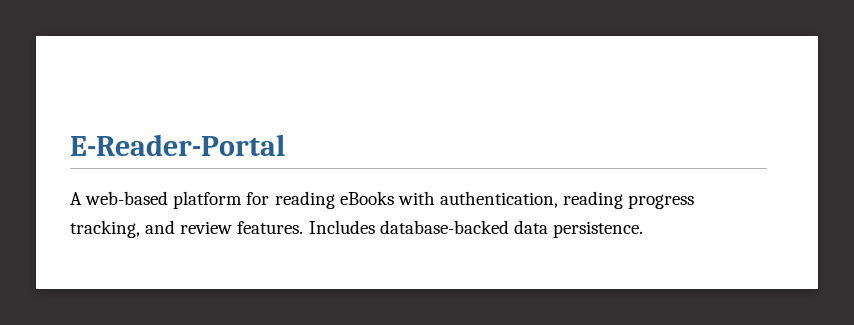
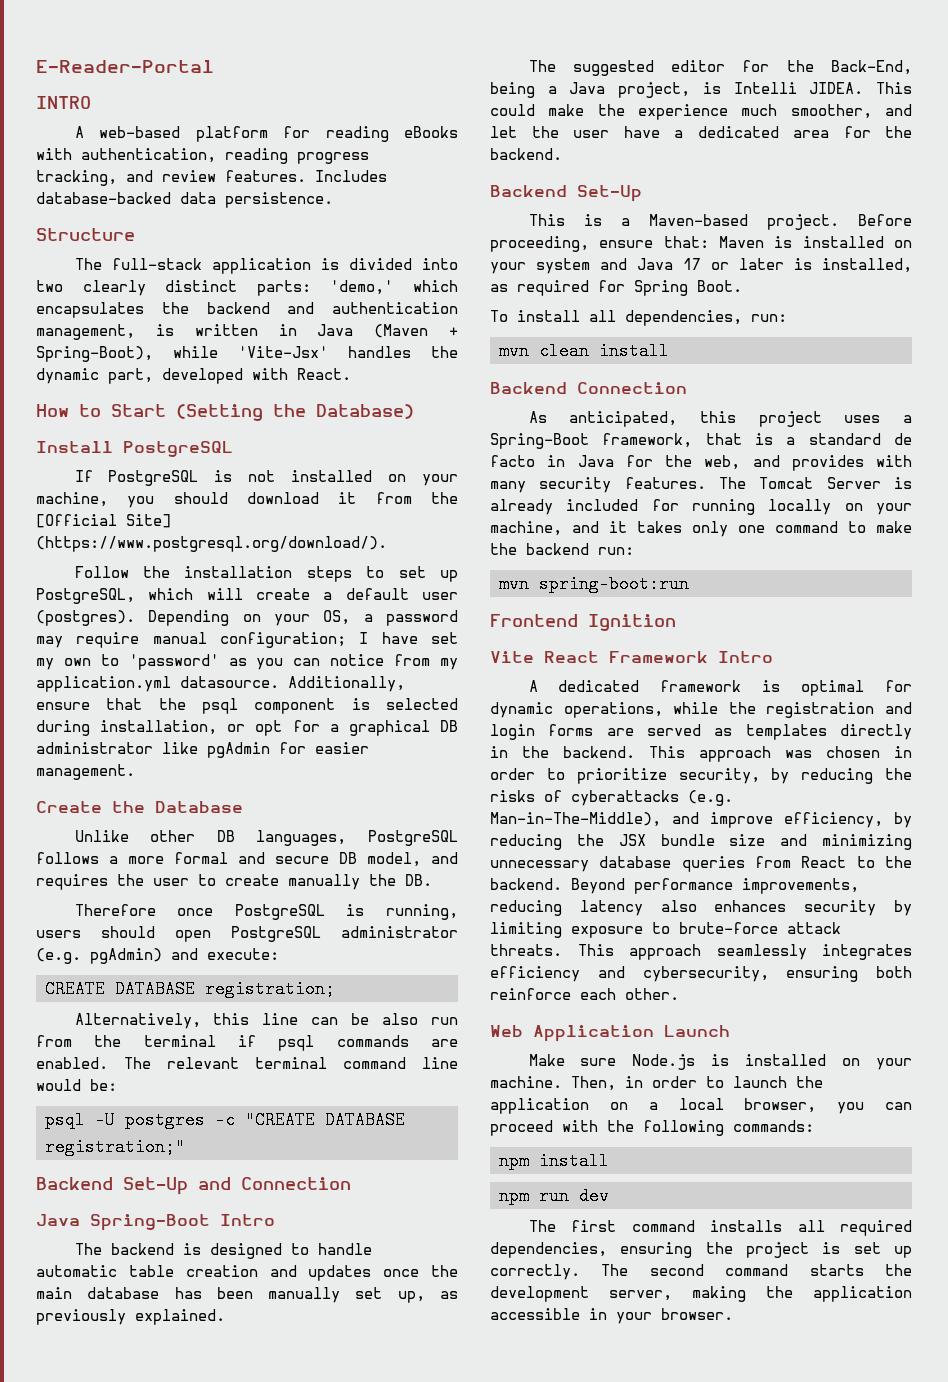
(285, 145) none -> [36,96,91,109] // INTRO
(643, 229) none -> [36,228,135,241] [74,258,458,274] [36,280,458,296] [36,302,458,318] [36,324,458,340] [36,346,458,362] [36,368,351,384] [36,404,414,421] [36,441,233,457] [74,470,458,486] [36,492,458,508] [36,514,171,528] [36,536,387,552] [74,566,458,582] [36,588,458,604] [36,610,458,626] [36,632,458,648] [36,654,459,670] [36,676,405,692] [36,698,458,714] [36,720,459,736] [36,742,369,758] [36,764,135,780] [36,801,243,813] [74,830,459,846] [36,852,458,867] [36,874,432,890] [74,904,459,920] [36,926,458,942] [36,948,279,964] [45,980,335,998] [74,1013,458,1029] [36,1035,458,1051] [36,1057,458,1069] [36,1079,117,1091] [45,1111,405,1129] [45,1138,185,1156] [36,1177,351,1195] [36,1214,275,1231] [74,1243,372,1259] [36,1265,458,1281] [36,1287,458,1303] [36,1309,225,1325] [528,60,912,76] [490,82,912,98] [490,104,912,120] [490,126,912,138] [490,148,562,160] [490,185,642,202] [528,214,912,230] [490,236,912,252] [490,258,912,274] [490,280,742,296] [490,310,787,326] [499,342,669,360] [490,382,687,394] [528,411,912,427] [490,433,912,449] [490,455,912,471] [490,477,912,493] [490,499,912,515] [490,521,912,537] [490,543,634,555] [499,575,689,593] [490,614,676,631] [490,651,773,663] [528,680,912,696] [490,702,912,718] [490,724,912,740] [490,746,912,762] [490,768,912,784] [490,790,733,806] [490,812,912,828] [490,834,912,850] [490,856,912,872] [490,878,859,894] [490,900,912,916] [490,922,841,938] [490,944,912,960] [490,966,912,982] [490,988,679,1000] [490,1025,730,1042] [528,1054,912,1070] [490,1076,823,1091] [490,1098,912,1114] [490,1120,814,1136] [499,1152,609,1170] [499,1187,609,1205] [528,1220,912,1236] [490,1242,912,1258] [490,1264,912,1280] [490,1286,912,1302] [490,1308,733,1324] // Structure // The full-stack application is divided into two clearly distinct parts: 'demo,' which encapsulates the backend and authentication management, is written in Java (Maven + Spring-Boot), while 'Vite-Jsx' handles the dynamic part, developed with React. // How to Start (Setting the Database) // Install PostgreSQL // If PostgreSQL is not installed on your machine, you should download it from the [Official Site] (https://www.postgresql.org/download/). // Follow the installation steps to set up PostgreSQL, which will create a default user (postgres). Depending on your OS, a password may require manual configuration; I have set my own to 'password' as you can notice from my application.yml datasource. Additionally, ensure that the psql component is selected during installation, or opt for a graphical DB administrator like pgAdmin for easier management. // Create the Database // Unlike other DB languages, PostgreSQL follows a more formal and secure DB model, and requires the user to create manually the DB. // Therefore once PostgreSQL is running, users should open PostgreSQL administrator (e.g. pgAdmin) and execute: // CREATE DATABASE registration; // Alternatively, this line can be also run from the terminal if psql commands are enabled. The relevant terminal command line would be: // psql -U postgres -c "CREATE DATABASE registration;" // Backend Set-Up and Connection // Java Spring-Boot Intro // The backend is designed to handle automatic table creation and updates once the main database has been manually set up, as previously explained. // The suggested editor for the Back-End, being a Java project, is Intelli JIDEA. This could make the experience much smoother, and let the user have a dedicated area for the backend. // Backend Set-Up // This is a Maven-based project. Before proceeding, ensure that: Maven is installed on your system and Java 17 or later is installed, as required for Spring Boot. // To install all dependencies, run: // mvn clean install // Backend Connection // As anticipated, this project uses a Spring-Boot framework, that is a standard de facto in Java for the web, and provides with many security features. The Tomcat Server is already included for running locally on your machine, and it takes only one command to make the backend run: // mvn spring-boot:run // Frontend Ignition // Vite React Framework Intro // A dedicated framework is optimal for dynamic operations, while the registration and login forms are served as templates directly in the backend. This approach was chosen in order to prioritize security, by reducing the risks of cyberattacks (e.g. Man-in-The-Middle), and improve efficiency, by reducing the JSX bundle size and minimizing unnecessary database queries from React to the backend. Beyond performance improvements, reducing latency also enhances security by limiting exposure to brute-force attack threats. This approach seamlessly integrates efficiency and cybersecurity, ensuring both reinforce each other. // Web Application Launch // Make sure Node.js is installed on your machine. Then, in order to launch the application on a local browser, you can proceed with the following commands: // npm install // npm run dev // The first command installs all required dependencies, ensuring the project is set up correctly. The second command starts the development server, making the application accessible in your browser.

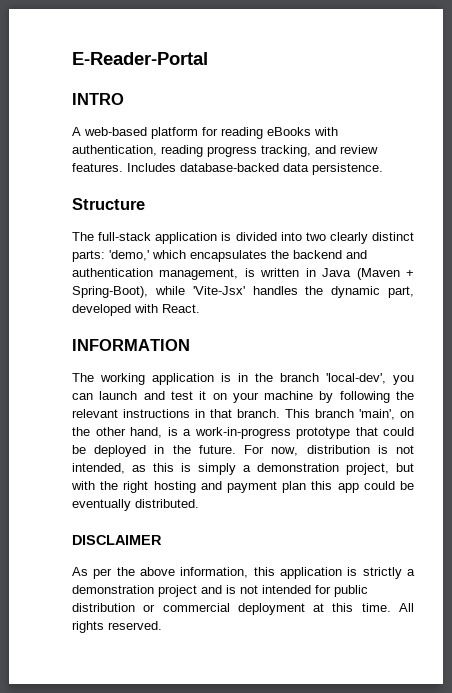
[36,404,414,421] [36,441,233,457] [74,470,458,486] [36,492,458,508] [36,514,171,528] [36,536,387,552] [74,566,458,582] [36,588,458,604] [36,610,458,626] [36,632,458,648] [36,654,459,670] [36,676,405,692] [36,698,458,714] [36,720,459,736] [36,742,369,758] [36,764,135,780] [36,801,243,813] [74,830,459,846] [36,852,458,867] [36,874,432,890] [74,904,459,920] [36,926,458,942] [36,948,279,964] [45,980,335,998] [74,1013,458,1029] [36,1035,458,1051] [36,1057,458,1069] [36,1079,117,1091] [45,1111,405,1129] [45,1138,185,1156] [36,1177,351,1195] [36,1214,275,1231] [74,1243,372,1259] [36,1265,458,1281] [36,1287,458,1303] [36,1309,225,1325] [528,60,912,76] [490,82,912,98] [490,104,912,120] [490,126,912,138] [490,148,562,160] [490,185,642,202] [528,214,912,230] [490,236,912,252] [490,258,912,274] [490,280,742,296] [490,310,787,326] [499,342,669,360] [490,382,687,394] [528,411,912,427] [490,433,912,449] [490,455,912,471] [490,477,912,493] [490,499,912,515] [490,521,912,537] [490,543,634,555] [499,575,689,593] [490,614,676,631] [490,651,773,663] [528,680,912,696] [490,702,912,718] [490,724,912,740] [490,746,912,762] [490,768,912,784] [490,790,733,806] [490,812,912,828] [490,834,912,850] [490,856,912,872] [490,878,859,894] [490,900,912,916] [490,922,841,938] [490,944,912,960] [490,966,912,982] [490,988,679,1000] [490,1025,730,1042] [528,1054,912,1070] [490,1076,823,1091] [490,1098,912,1114] [490,1120,814,1136] [499,1152,609,1170] [499,1187,609,1205] [528,1220,912,1236] [490,1242,912,1258] [490,1264,912,1280] [490,1286,912,1302] [490,1308,733,1324] How to Start (Setting the Database) // Install PostgreSQL // If PostgreSQL is not installed on your machine, you should download it from the [Official Site] (https://www.postgresql.org/download/). // Follow the installation steps to set up PostgreSQL, which will create a default user (postgres). Depending on your OS, a password may require manual configuration; I have set my own to 'password' as you can notice from my application.yml datasource. Additionally, ensure that the psql component is selected during installation, or opt for a graphical DB administrator like pgAdmin for easier management. // Create the Database // Unlike other DB languages, PostgreSQL follows a more formal and secure DB model, and requires the user to create manually the DB. // Therefore once PostgreSQL is running, users should open PostgreSQL administrator (e.g. pgAdmin) and execute: // CREATE DATABASE registration; // Alternatively, this line can be also run from the terminal if psql commands are enabled. The relevant terminal command line would be: // psql -U postgres -c "CREATE DATABASE registration;" // Backend Set-Up and Connection // Java Spring-Boot Intro // The backend is designed to handle automatic table creation and updates once the main database has been manually set up, as previously explained. // The suggested editor for the Back-End, being a Java project, is Intelli JIDEA. This could make the experience much smoother, and let the user have a dedicated area for the backend. // Backend Set-Up // This is a Maven-based project. Before proceeding, ensure that: Maven is installed on your system and Java 17 or later is installed, as required for Spring Boot. // To install all dependencies, run: // mvn clean install // Backend Connection // As anticipated, this project uses a Spring-Boot framework, that is a standard de facto in Java for the web, and provides with many security features. The Tomcat Server is already included for running locally on your machine, and it takes only one command to make the backend run: // mvn spring-boot:run // Frontend Ignition // Vite React Framework Intro // A dedicated framework is optimal for dynamic operations, while the registration and login forms are served as templates directly in the backend. This approach was chosen in order to prioritize security, by reducing the risks of cyberattacks (e.g. Man-in-The-Middle), and improve efficiency, by reducing the JSX bundle size and minimizing unnecessary database queries from React to the backend. Beyond performance improvements, reducing latency also enhances security by limiting exposure to brute-force attack threats. This approach seamlessly integrates efficiency and cybersecurity, ensuring both reinforce each other. // Web Application Launch // Make sure Node.js is installed on your machine. Then, in order to launch the application on a local browser, you can proceed with the following commands: // npm install // npm run dev // The first command installs all required dependencies, ensuring the project is set up correctly. The second command starts the development server, making the application accessible in your browser. -> [72,339,190,351] [72,373,414,385] [72,391,415,403] [72,409,414,420] [72,427,414,439] [72,445,415,457] [72,463,414,475] [71,481,414,493] [72,499,199,511] [72,535,162,545] [72,567,415,579] [72,585,368,597] [72,603,414,615] [72,621,162,633] INFORMATION // The working application is in the branch 'local-dev', you can launch and test it on your machine by following the relevant instructions in that branch. This branch 'main', on the other hand, is a work-in-progress prototype that could be deployed in the future. For now, distribution is not intended, as this is simply a demonstration project, but with the right hosting and payment plan this app could be eventually distributed. // DISCLAIMER // As per the above information, this application is strictly a demonstration project and is not intended for public distribution or commercial deployment at this time. All rights reserved.

